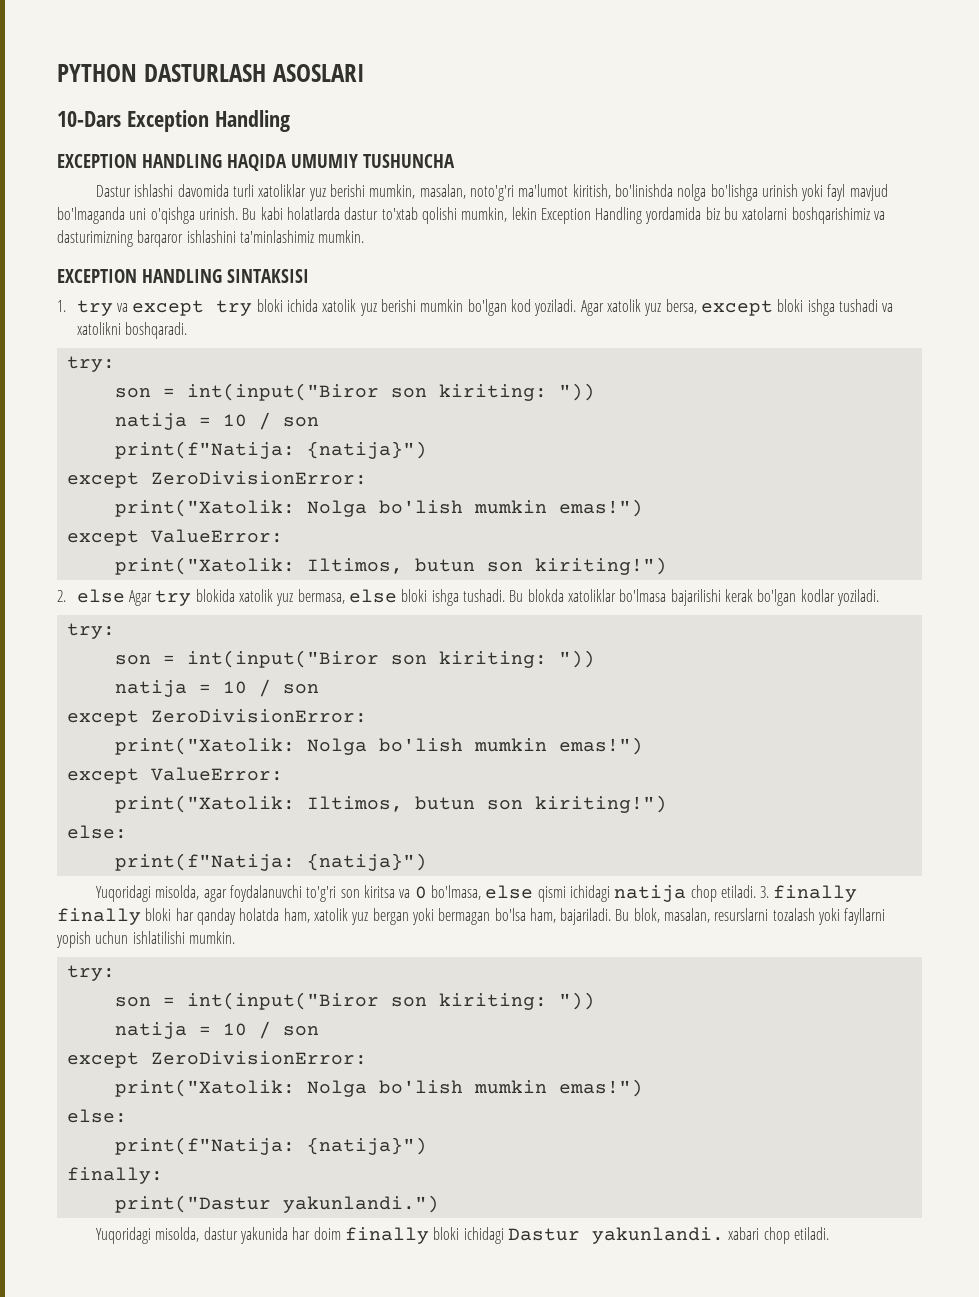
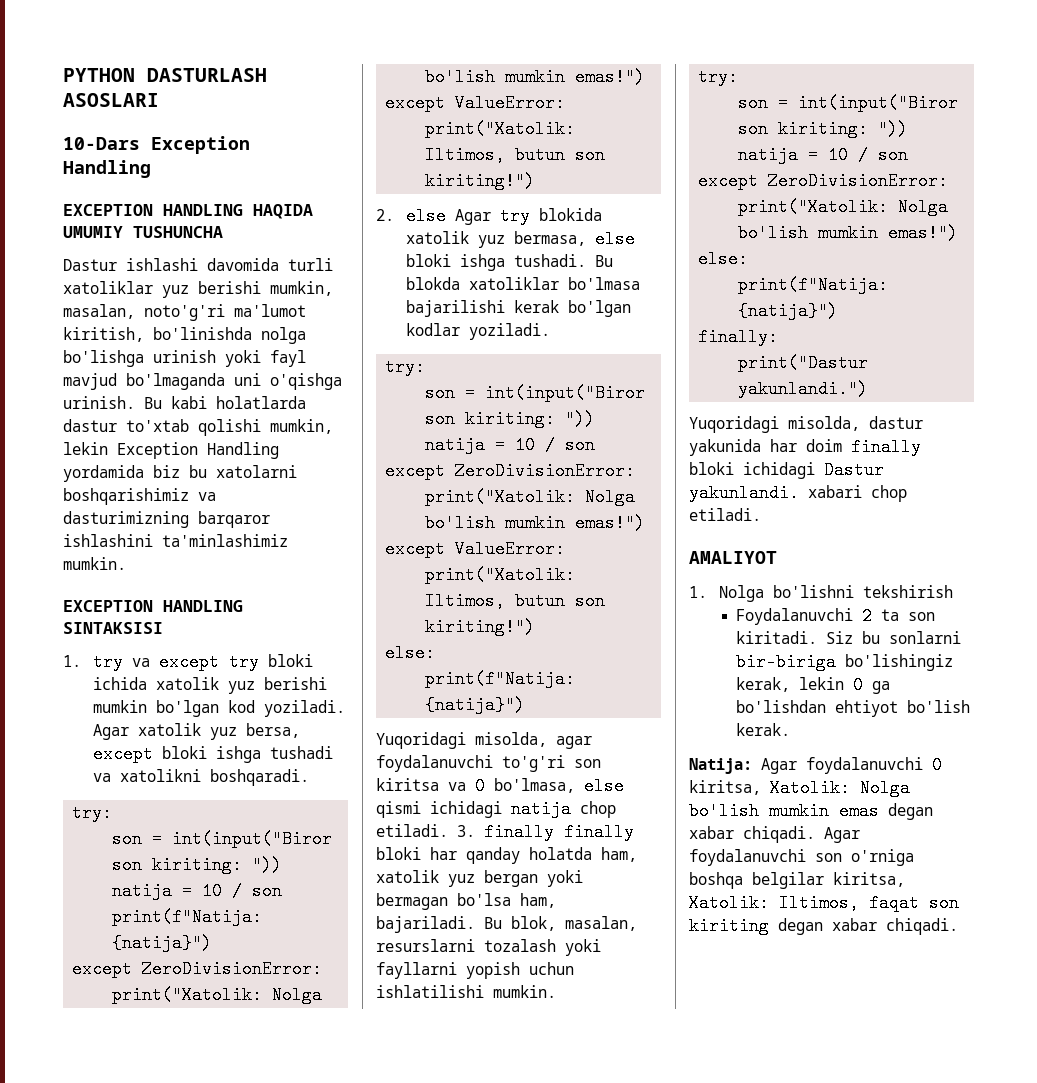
(829, 1233) none -> [689,551,777,564] [689,585,954,602] [736,607,936,625] [736,631,962,644] [736,653,954,671] [736,676,891,694] [736,700,971,717] [736,723,791,736] [689,756,942,774] [689,779,910,797] [689,802,933,820] [689,826,860,843] [689,849,914,866] [689,872,905,889] [689,894,959,912] [689,917,958,935] // AMALIYOT // 1. Nolga bo'lishni tekshirish // Foydalanuvchi 2 ta son kiritadi. Siz bu sonlarni bir-biriga bo'lishingiz kerak, lekin 0 ga bo'lishdan ehtiyot bo'lish kerak. // Natija: Agar foydalanuvchi 0 kiritsa, Xatolik: Nolga bo'lish mumkin emas degan xabar chiqadi. Agar foydalanuvchi son o'rniga boshqa belgilar kiritsa, Xatolik: Iltimos, faqat son kiriting degan xabar chiqadi.

